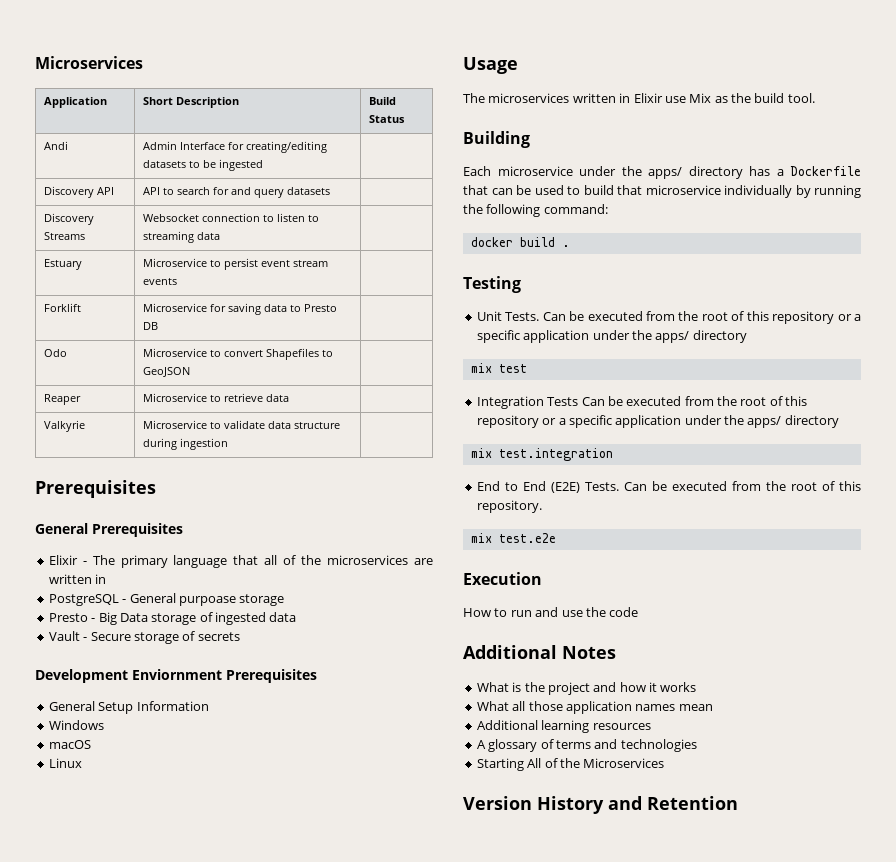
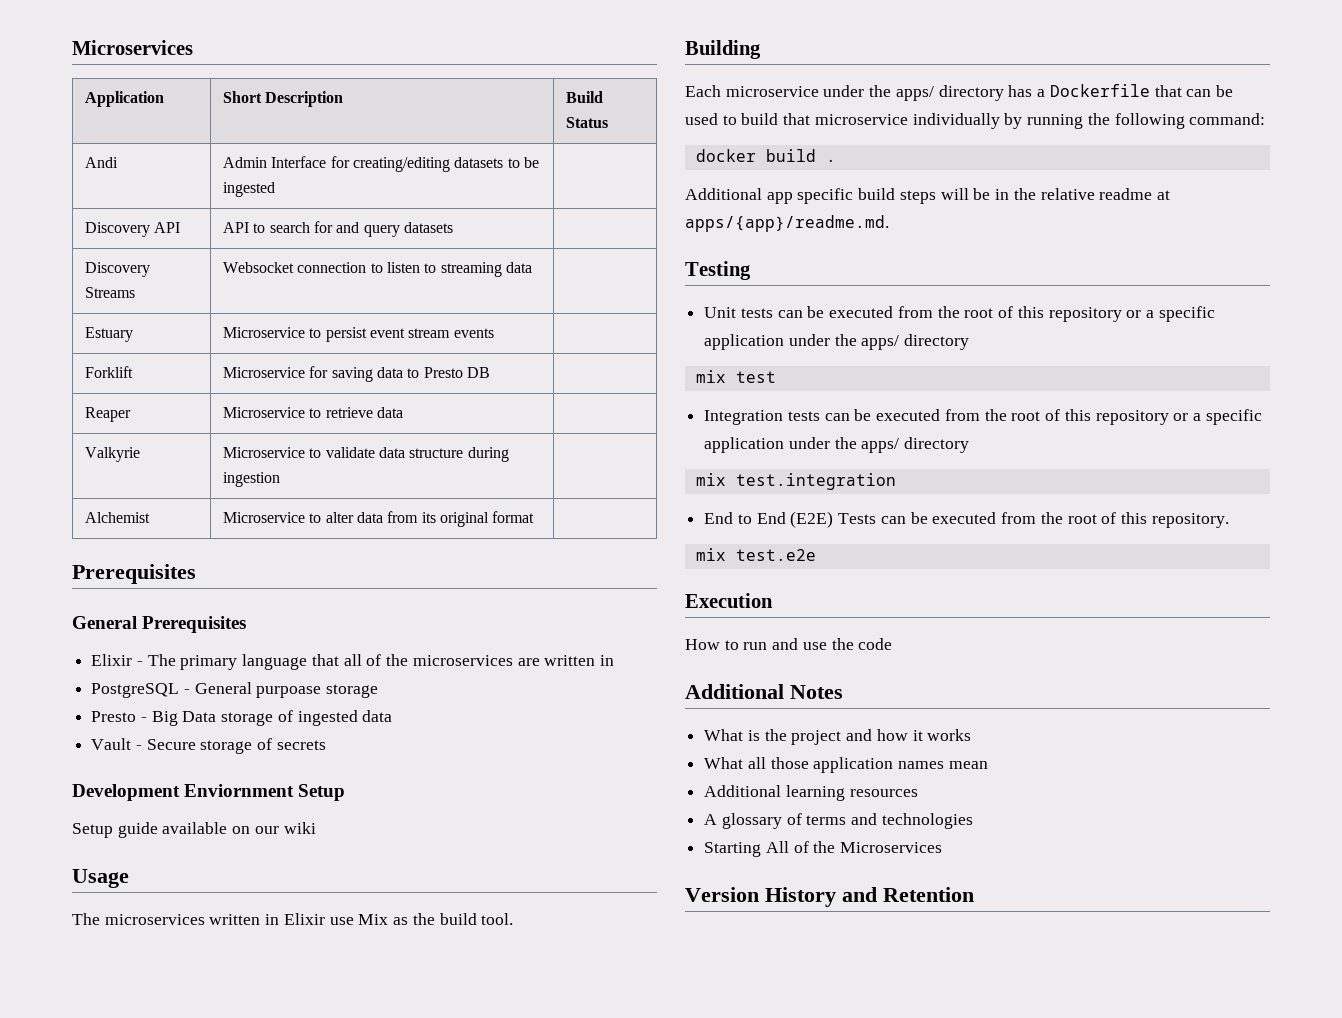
[44,349,68,357] [143,348,334,360] [143,367,191,377] // Odo | Microservice to convert Shapefiles to GeoJSON | -> (490, 372) none
(229, 444) none -> [84,512,150,523] [222,511,535,527] // Alchemist | Microservice to alter data from its original format |
[226,669,317,683] [48,701,209,714] [48,720,104,730] [48,740,91,749] [48,758,82,768] Prerequisites // General Setup Information // Windows // macOS // Linux -> [298,784,346,801] [72,822,316,838] Setup // Setup guide available on our wiki
(570, 246) none -> [685,188,1170,204] [685,215,889,232] // Additional app specific build steps will be in the relative readme at apps/{app}/readme.md.
[505,312,566,321] Tests. Can -> [740,308,803,318] tests can
[547,397,605,406] Tests Can -> [787,411,850,421] tests can
[584,482,647,491] Tests. Can -> [838,513,906,524] Tests can

